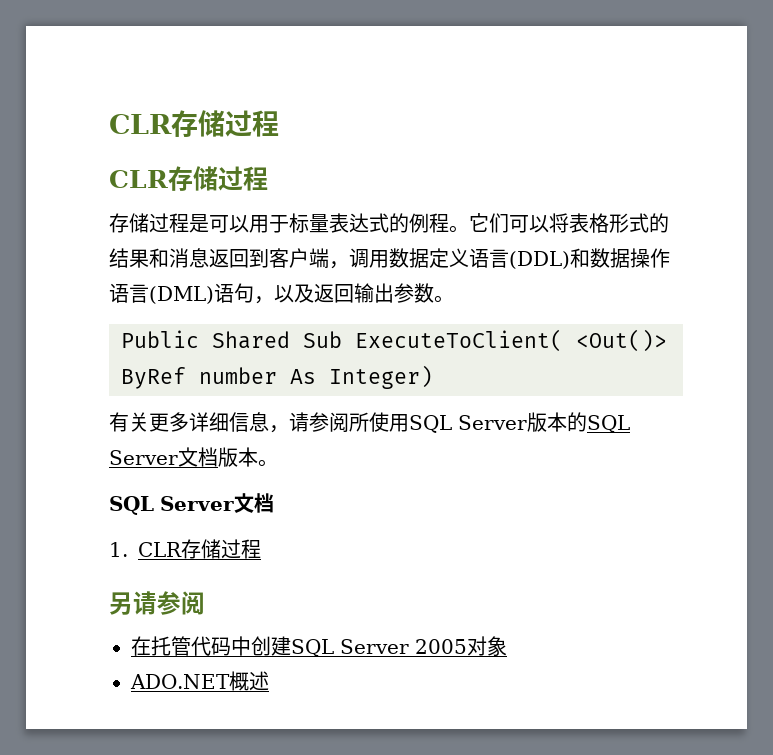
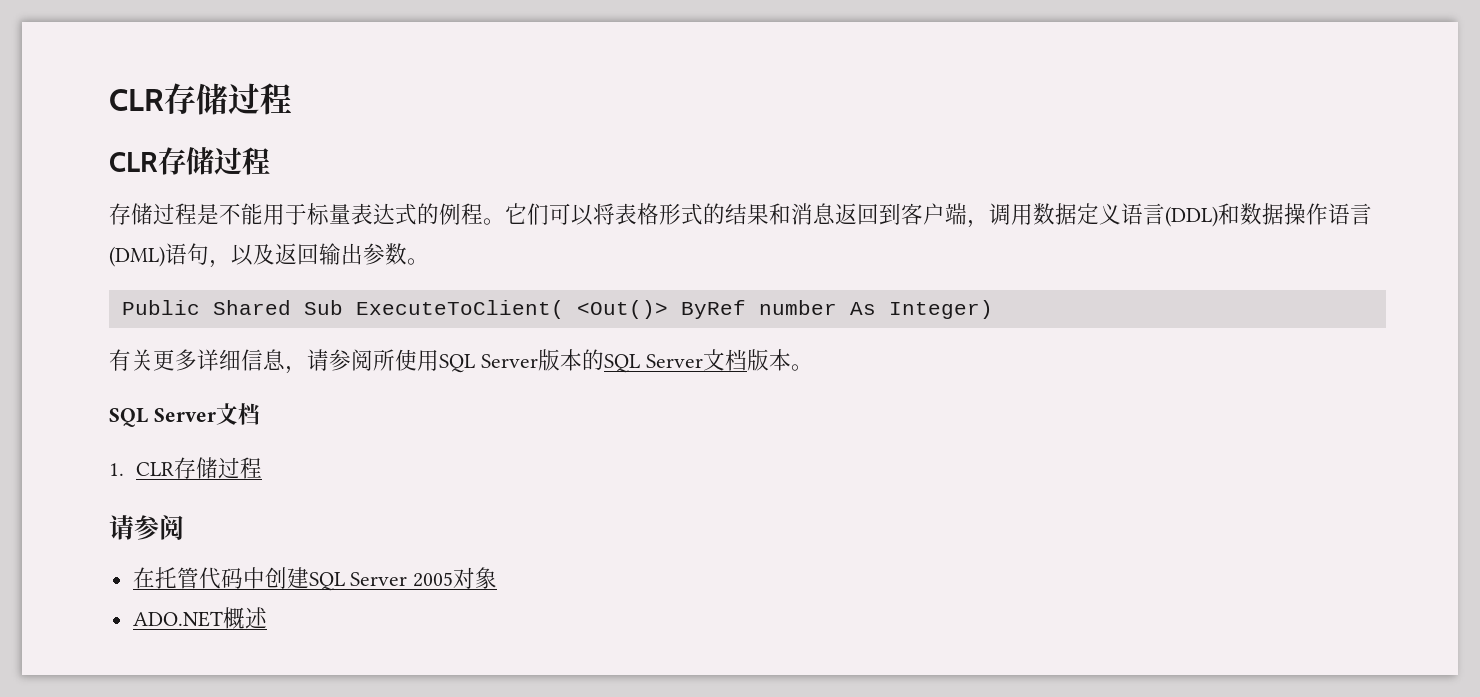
[209,215,249,233] 可以 -> [219,203,263,225] 不能
[109,592,133,615] 另 -> (263, 468) none

